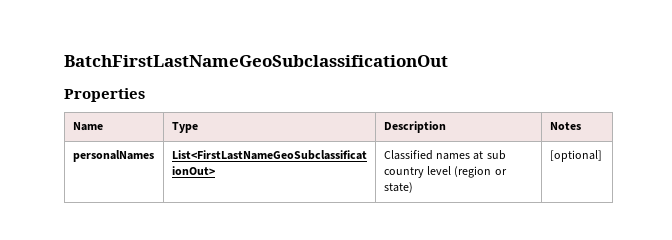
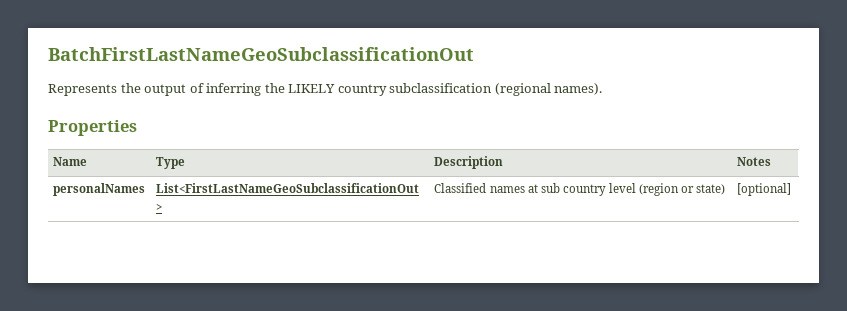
(448, 61) none -> [48,83,603,96] // Represents the output of inferring the LIKELY country subclassification (regional names).

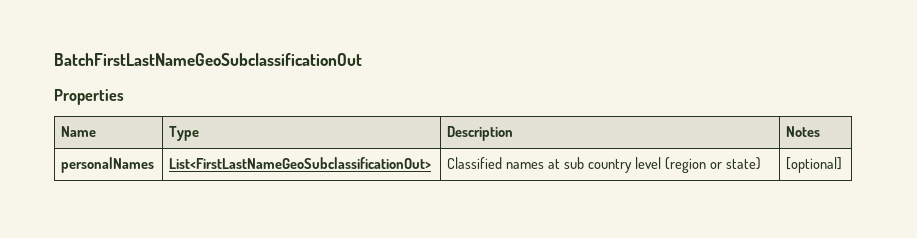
[48,83,603,96] // Represents the output of inferring the LIKELY country subclassification (regional names). -> (362, 59) none

